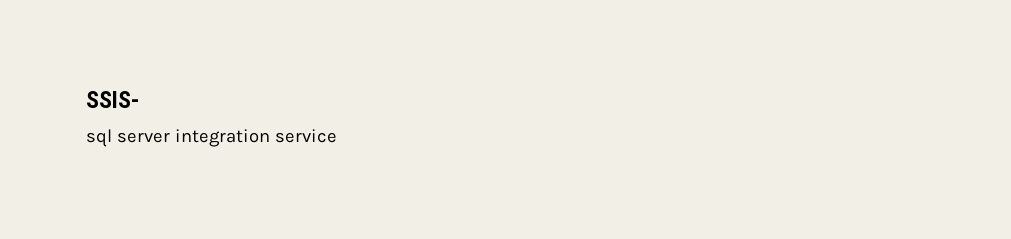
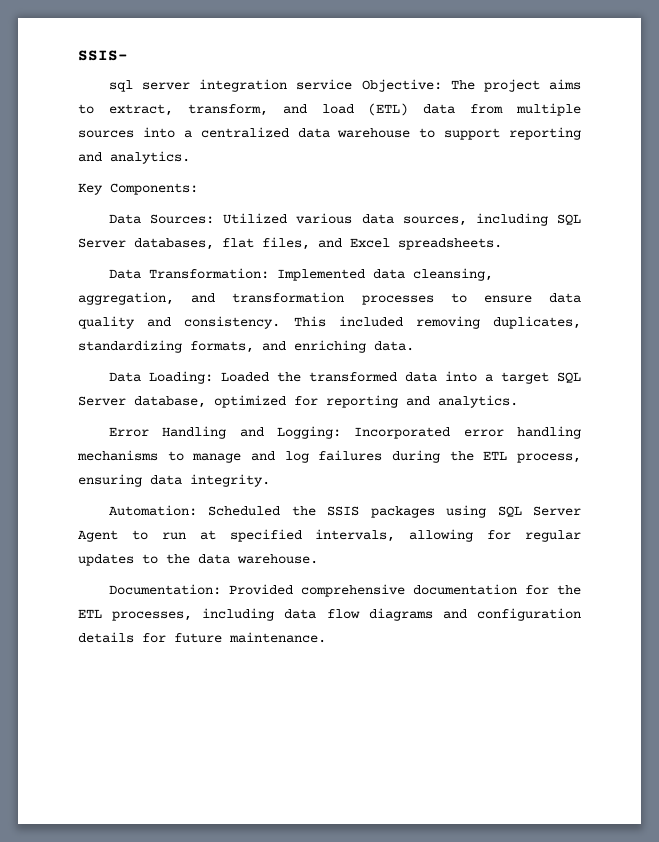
(337, 136) none -> [361,79,581,92] [78,103,581,116] [78,127,581,140] [78,151,190,164] [78,183,198,195] [108,213,581,226] [78,237,502,250] [108,268,493,281] [78,292,581,305] [78,316,581,329] [78,340,414,353] [108,371,581,384] [78,395,518,408] [108,426,581,439] [77,450,581,463] [78,474,270,487] [108,505,581,518] [78,529,581,542] [78,554,318,566] [108,584,581,597] [78,608,581,621] [78,632,326,643] Objective: The project aims to extract, transform, and load (ETL) data from multiple sources into a centralized data warehouse to support reporting and analytics. // Key Components: // Data Sources: Utilized various data sources, including SQL Server databases, flat files, and Excel spreadsheets. // Data Transformation: Implemented data cleansing, aggregation, and transformation processes to ensure data quality and consistency. This included removing duplicates, standardizing formats, and enriching data. // Data Loading: Loaded the transformed data into a target SQL Server database, optimized for reporting and analytics. // Error Handling and Logging: Incorporated error handling mechanisms to manage and log failures during the ETL process, ensuring data integrity. // Automation: Scheduled the SSIS packages using SQL Server Agent to run at specified intervals, allowing for regular updates to the data warehouse. // Documentation: Provided comprehensive documentation for the ETL processes, including data flow diagrams and configuration details for future maintenance.

